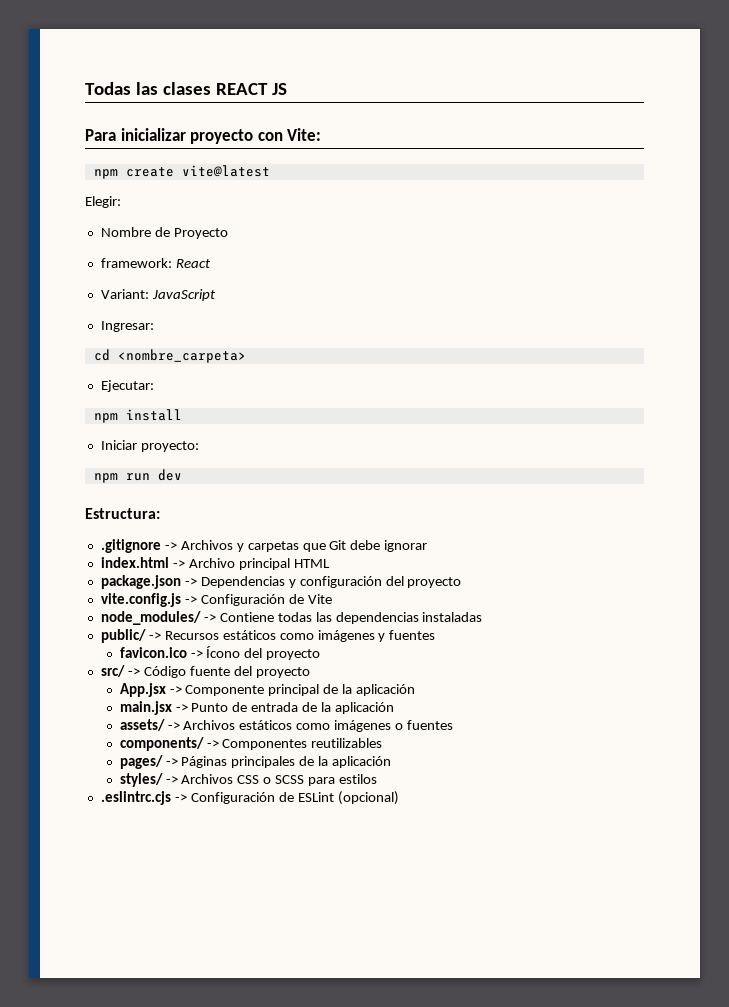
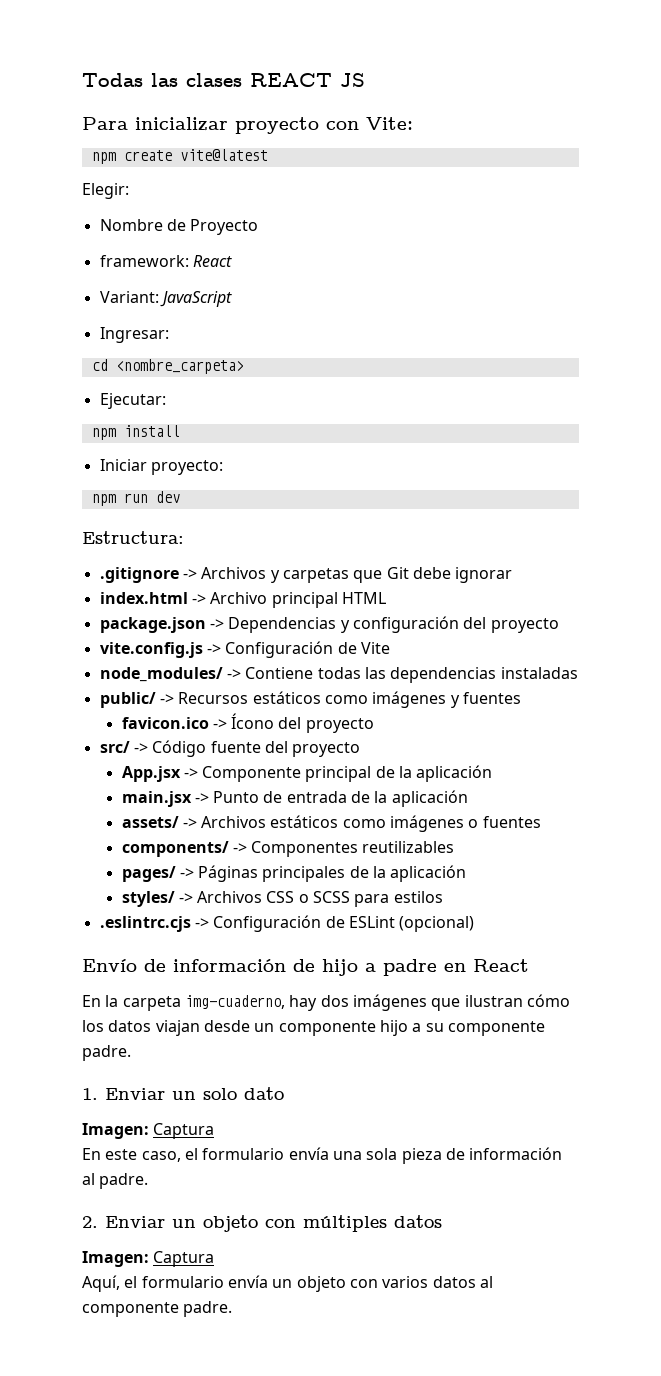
(399, 798) none -> [82,959,529,976] [82,994,570,1011] [82,1020,545,1036] [82,1045,131,1061] [82,1087,284,1100] [82,1123,215,1139] [82,1147,563,1164] [82,1173,149,1189] [82,1215,442,1232] [82,1251,215,1267] [82,1275,493,1292] [82,1301,233,1317] // Envío de información de hijo a padre en React // En la carpeta img-cuaderno, hay dos imágenes que ilustran cómo los datos viajan desde un componente hijo a su componente padre. // 1. Enviar un solo dato // Imagen: Captura // En este caso, el formulario envía una sola pieza de información al padre. // 2. Enviar un objeto con múltiples datos // Imagen: Captura // Aquí, el formulario envía un objeto con varios datos al componente padre.

